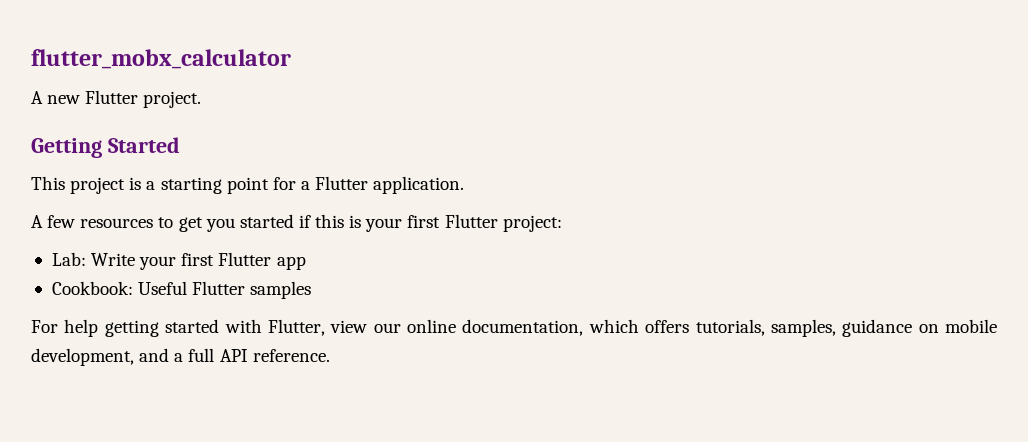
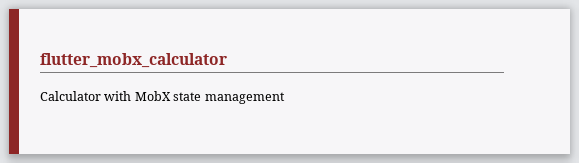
[31,90,202,108] [31,137,180,158] [31,176,465,194] [31,214,562,232] [51,252,306,270] [51,281,312,299] [31,319,997,337] [31,348,330,366] A new Flutter project. // Getting Started // This project is a starting point for a Flutter application. // A few resources to get you started if this is your first Flutter project: // Lab: Write your first Flutter app // Cookbook: Useful Flutter samples // For help getting started with Flutter, view our online documentation, which offers tutorials, samples, guidance on mobile development, and a full API reference. -> [40,91,285,104] Calculator with MobX state management

